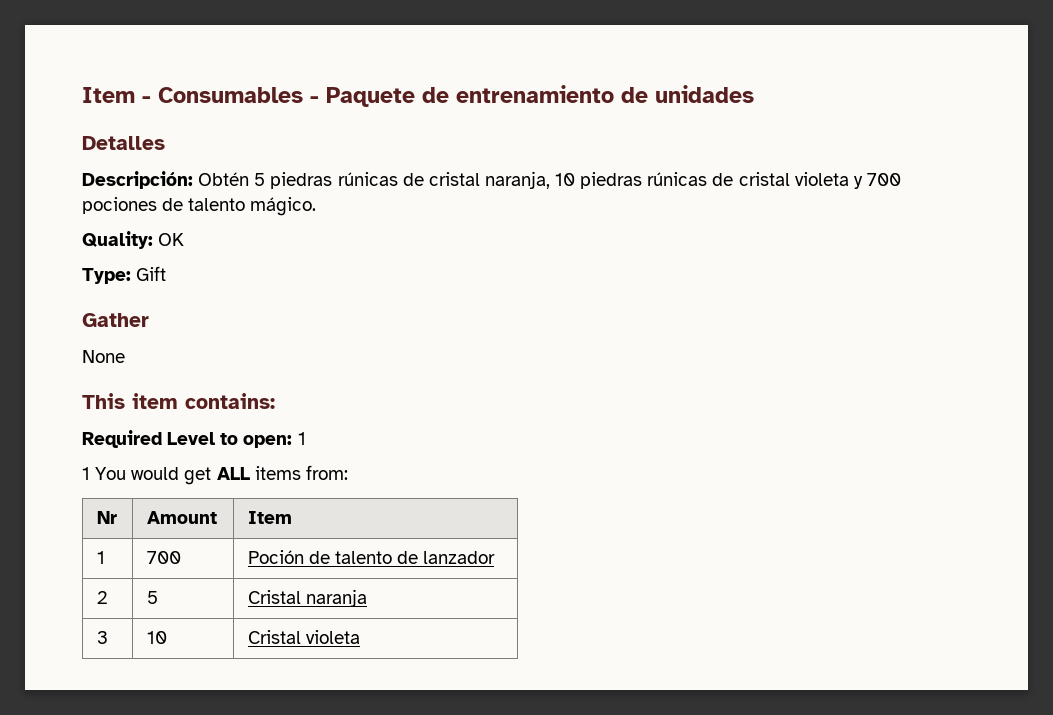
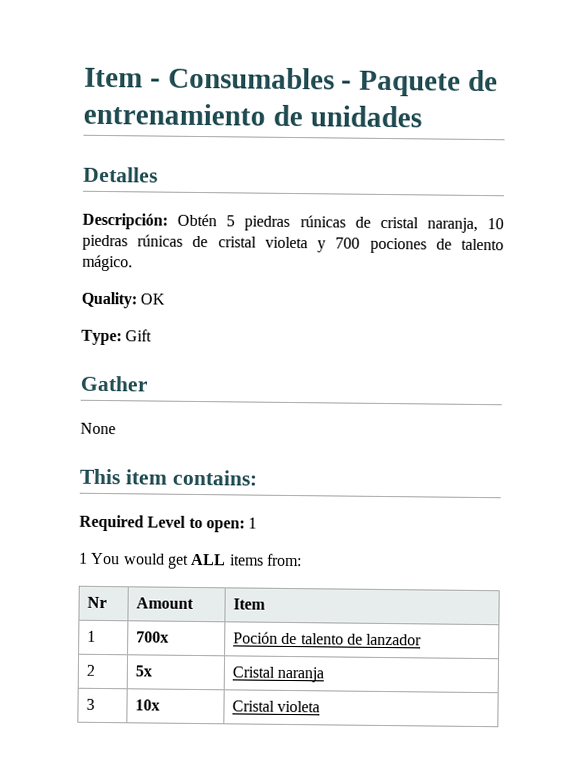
[146,551,181,564] 700 -> [136,631,170,643] 700x
[146,591,158,604] 5 -> [135,665,153,677] 5x
[146,631,167,644] 10 -> [135,699,161,711] 10x

